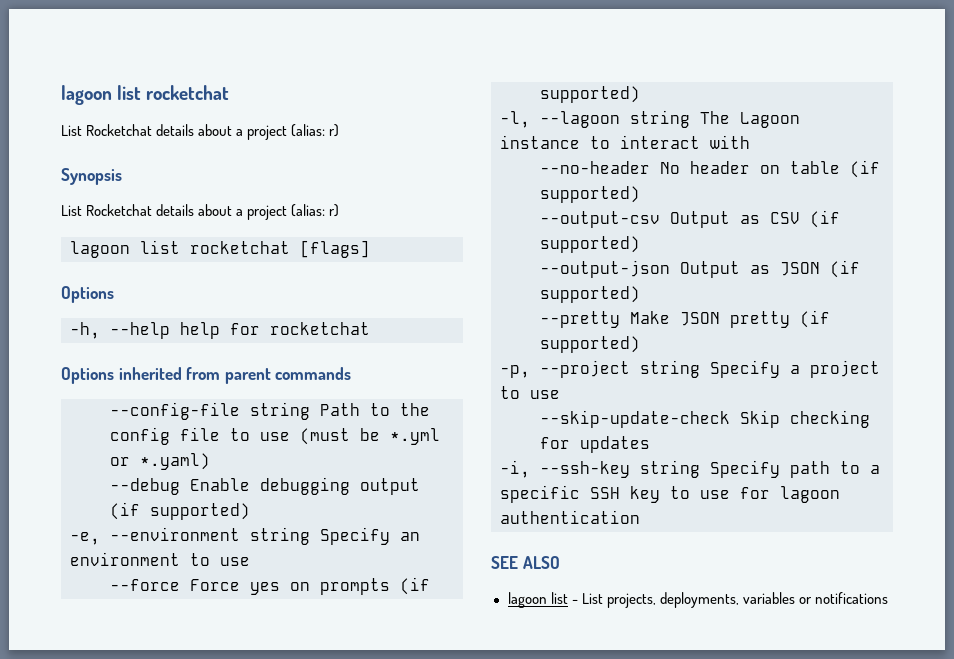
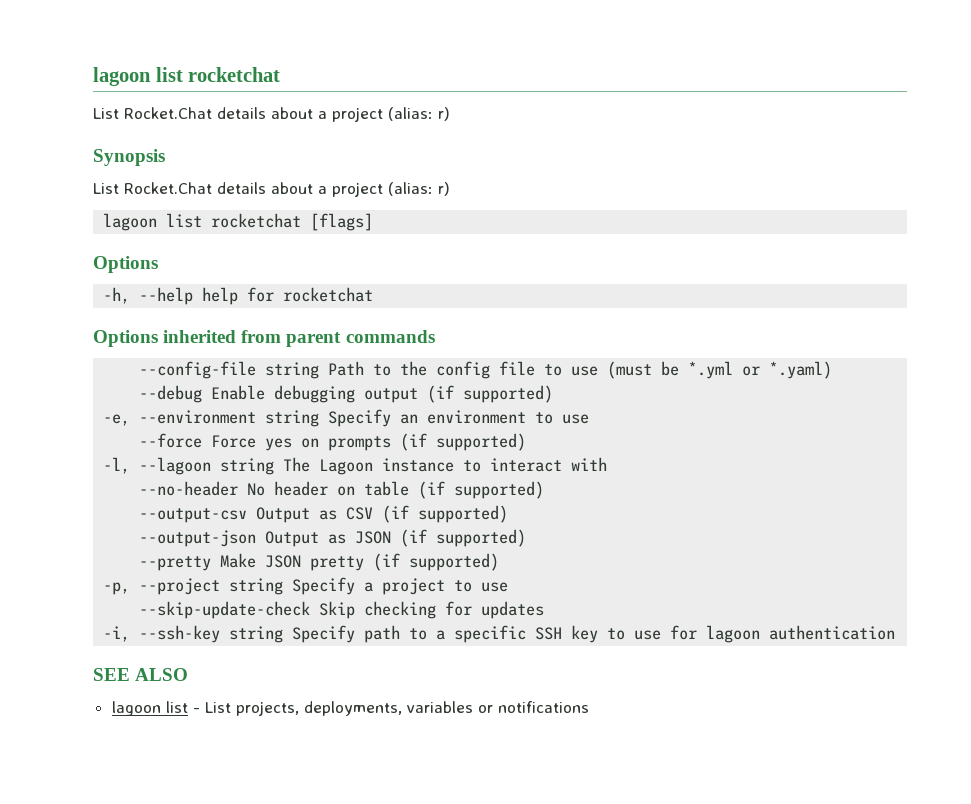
[86,124,153,136] Rocketchat -> [124,107,212,119] Rocket.Chat
[86,204,153,216] Rocketchat -> [124,182,212,194] Rocket.Chat

